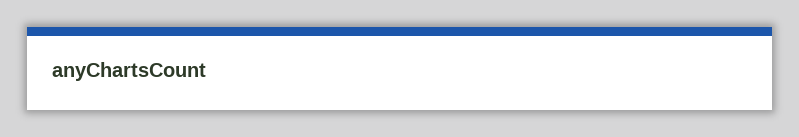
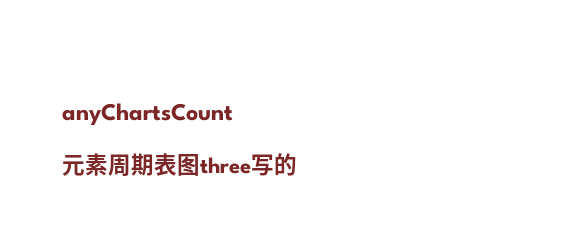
(206, 71) none -> [62,153,297,176] // 元素周期表图three写的

